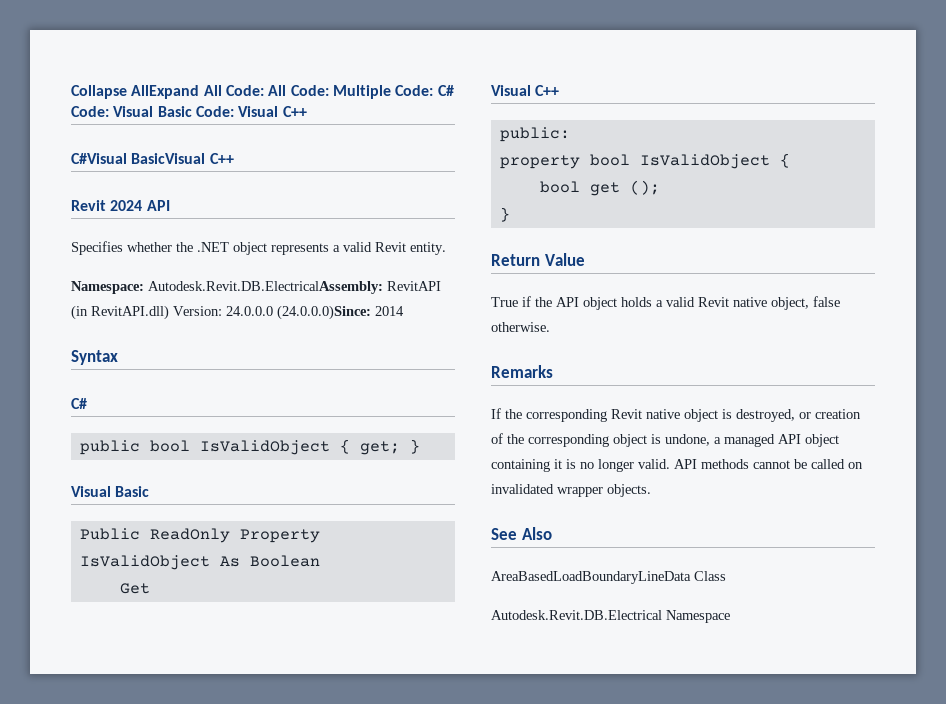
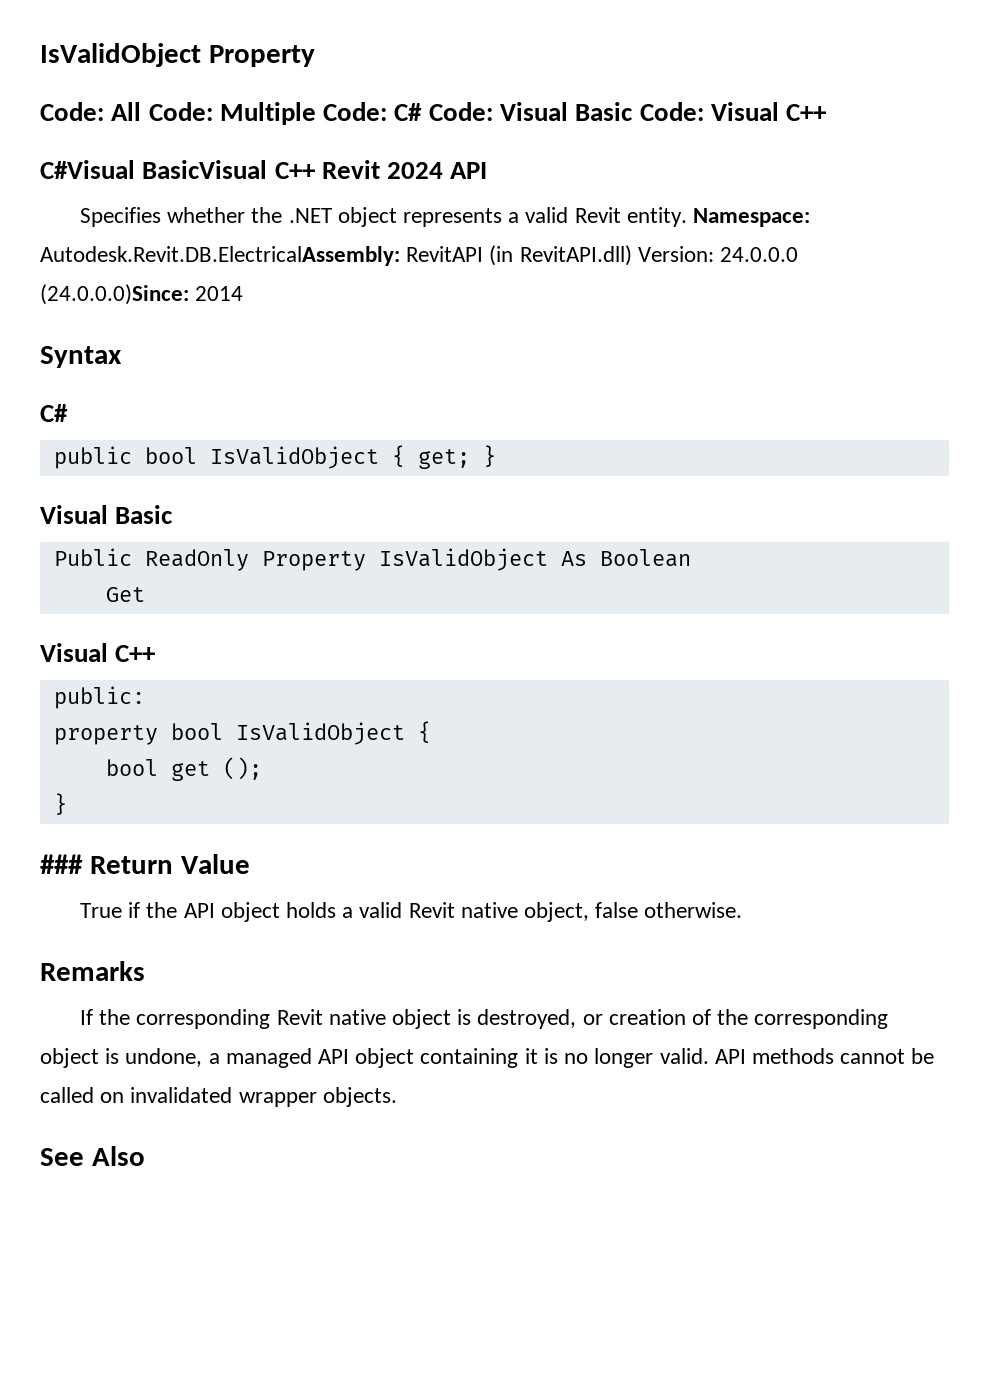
[71,85,222,99] Collapse AllExpand All -> [40,43,315,67] IsValidObject Property //
(234, 158) // -> (315, 170) none
(446, 248) // -> (687, 217) none
(510, 214) none -> [40,854,83,874] ###
[491,571,726,584] [491,610,730,623] // AreaBasedLoadBoundaryLineData Class // Autodesk.Revit.DB.Electrical Namespace -> (145, 1156) none

